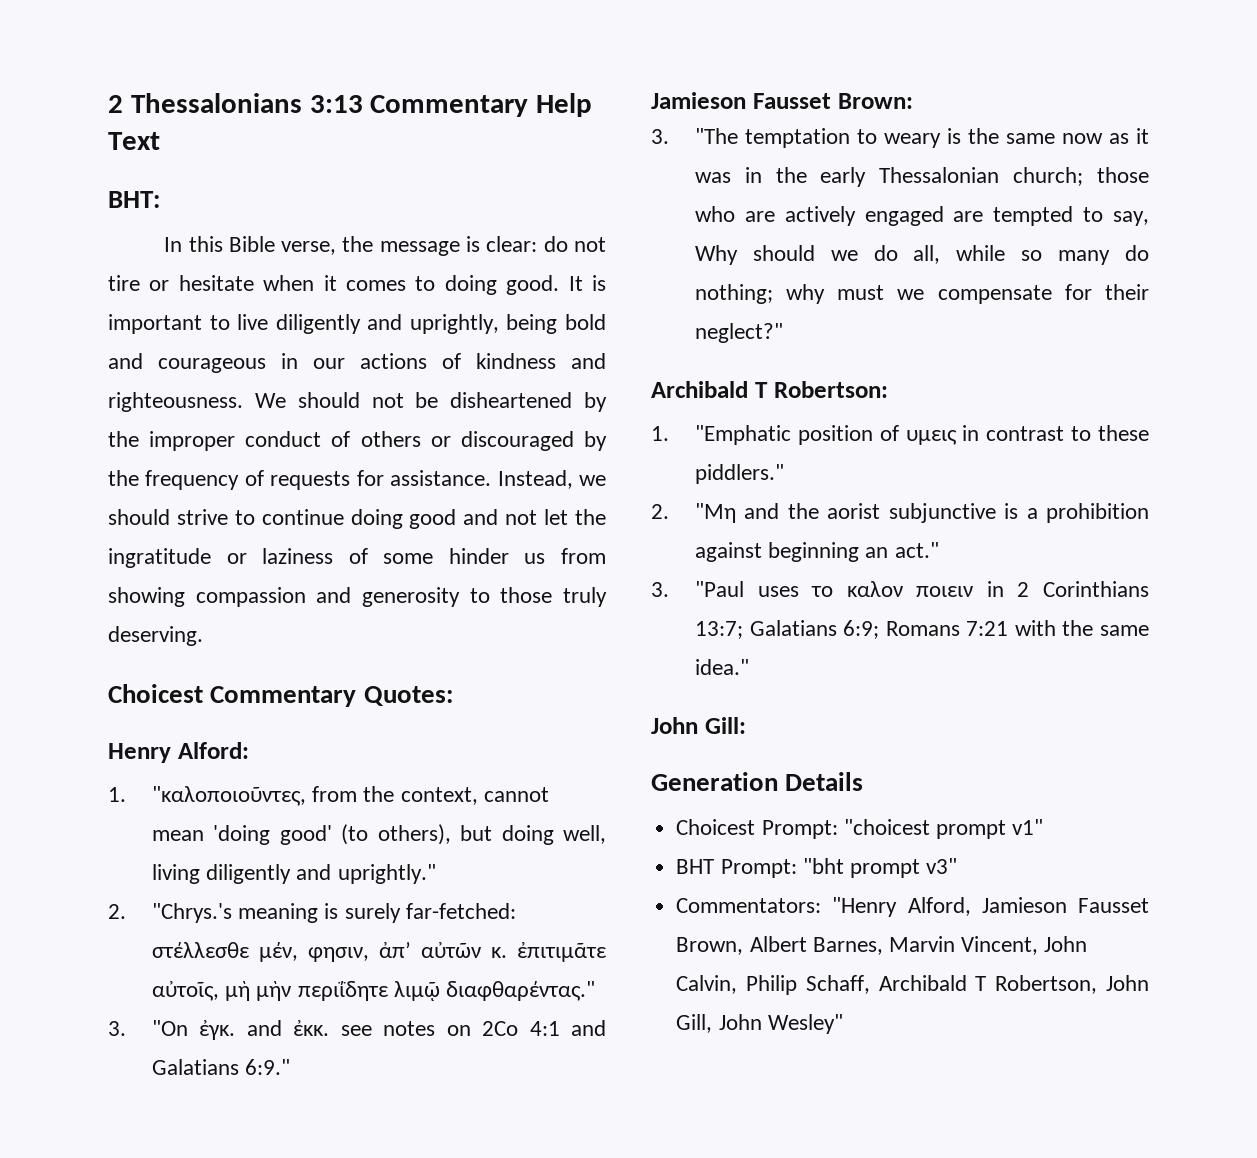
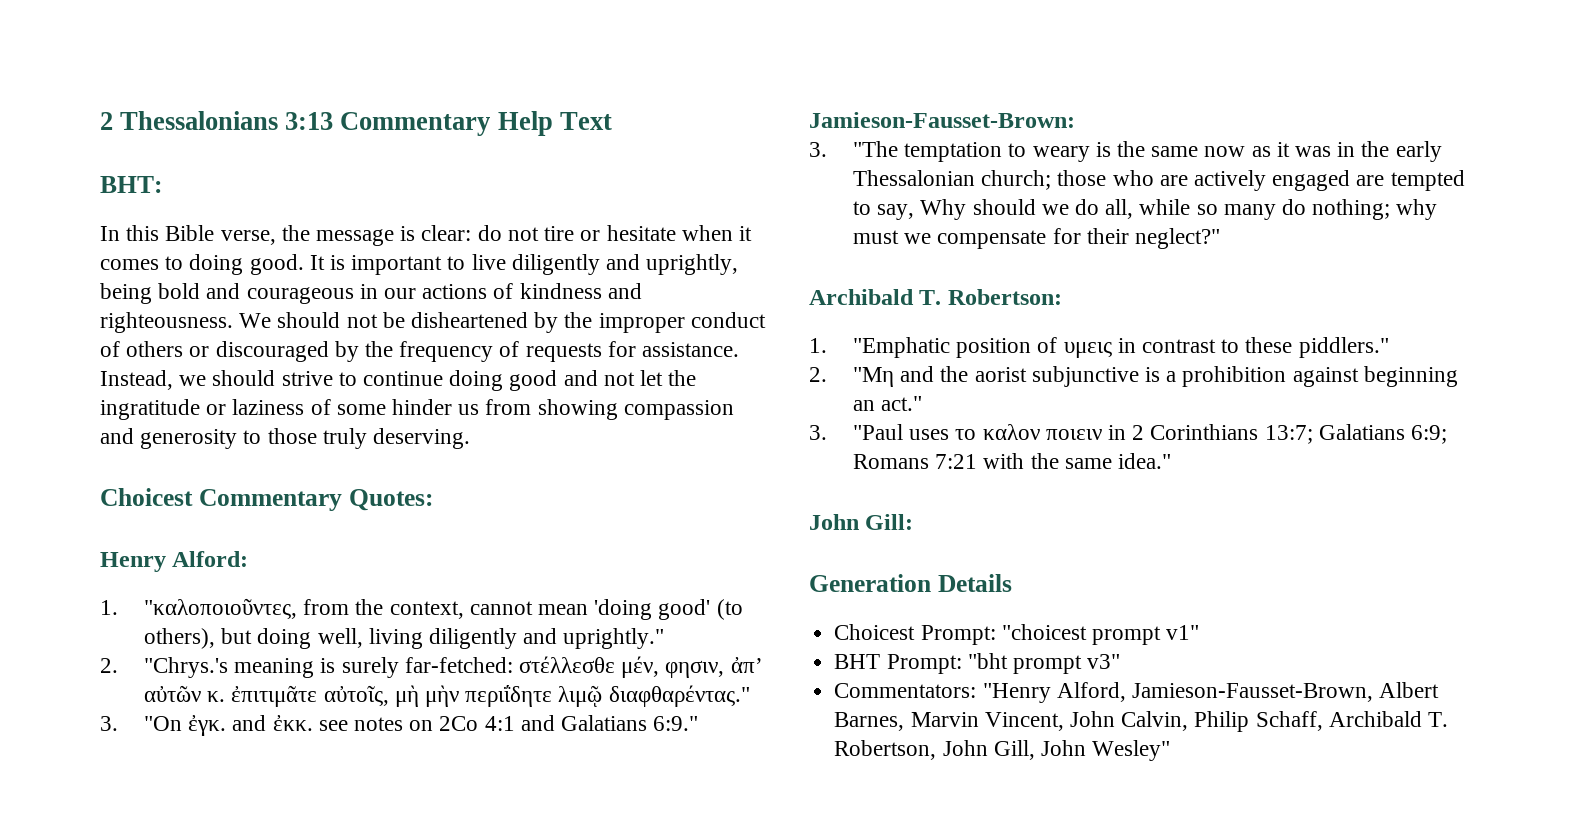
[651,92,913,109] Jamieson Fausset Brown: -> [809,112,1075,128] Jamieson-Fausset-Brown:
[754,382,768,398] T -> [919,290,942,305] T.
[981,897,1149,913] [676,937,744,955] Jamieson Fausset Brown, -> [1131,683,1373,702] Jamieson-Fausset-Brown,
[975,976,987,991] T -> [1427,712,1448,727] T.

